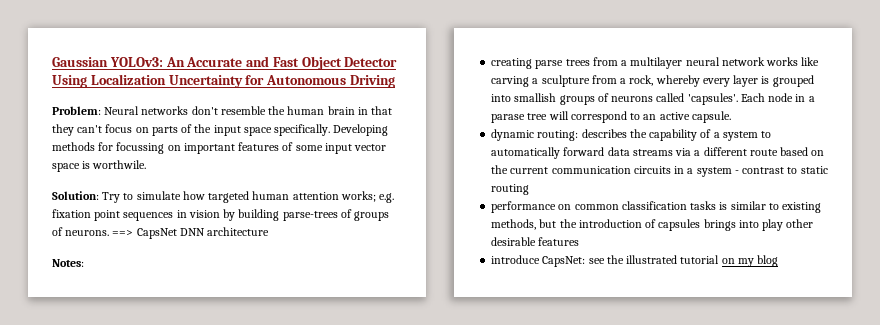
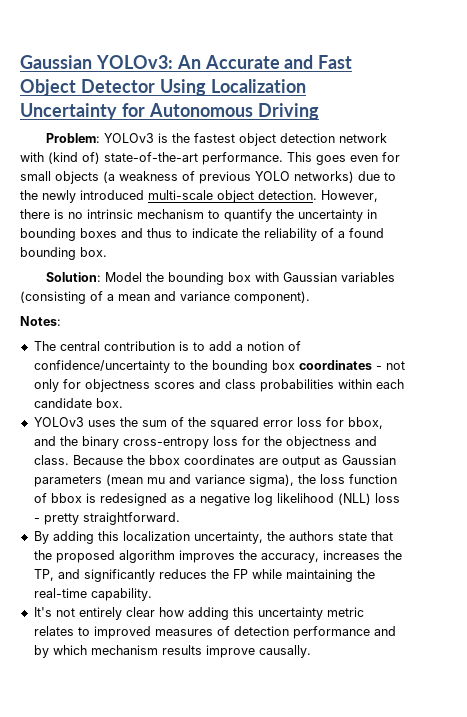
[104,106,393,115] [52,124,389,136] [52,142,387,154] [52,160,147,172] [52,191,395,203] [52,209,390,221] [52,227,270,239] [52,259,84,267] [491,57,820,69] [491,75,814,87] [491,93,815,105] [491,111,731,123] [491,129,772,141] [491,147,825,159] [491,165,828,177] [491,184,530,195] [491,201,822,213] [491,219,814,231] [491,237,580,246] [491,255,779,267] Neural networks don't resemble the human brain in that they can't focus on parts of the input space specifically. Developing methods for focussing on important features of some input vector space is worthwile. // Solution: Try to simulate how targeted human attention works; e.g. fixation point sequences in vision by building parse-trees of groups of neurons. ==> CapsNet DNN architecture // Notes: // creating parse trees from a multilayer neural network works like carving a sculpture from a rock, whereby every layer is grouped into smallish groups of neurons called 'capsules'. Each node in a parase tree will correspond to an active capsule. // dynamic routing: describes the capability of a system to automatically forward data streams via a different route based on the current communication circuits in a system - contrast to static routing // performance on common classification tasks is similar to existing methods, but the introduction of capsules brings into play other desirable features // introduce CapsNet: see the illustrated tutorial on my blog -> [103,133,387,146] [20,152,400,165] [20,171,396,184] [20,190,378,203] [20,209,377,222] [20,228,384,241] [20,247,107,260] [45,272,395,285] [20,291,310,304] [20,316,61,326] [33,341,301,351] [33,360,405,373] [33,379,404,392] [33,398,123,408] [33,417,383,430] [33,436,377,449] [33,455,396,468] [33,474,397,487] [33,493,400,506] [33,512,180,525] [33,531,393,544] [33,550,402,563] [33,569,375,582] [33,588,152,601] [33,607,364,620] [33,626,396,639] [33,645,311,658] YOLOv3 is the fastest object detection network with (kind of) state-of-the-art performance. This goes even for small objects (a weakness of previous YOLO networks) due to the newly introduced multi-scale object detection. However, there is no intrinsic mechanism to quantify the uncertainty in bounding boxes and thus to indicate the reliability of a found bounding box. // Solution: Model the bounding box with Gaussian variables (consisting of a mean and variance component). // Notes: // The central contribution is to add a notion of confidence/uncertainty to the bounding box coordinates - not only for objectness scores and class probabilities within each candidate box. // YOLOv3 uses the sum of the squared error loss for bbox, and the binary cross-entropy loss for the objectness and class. Because the bbox coordinates are output as Gaussian parameters (mean mu and variance sigma), the loss function of bbox is redesigned as a negative log likelihood (NLL) loss - pretty straightforward. // By adding this localization uncertainty, the authors state that the proposed algorithm improves the accuracy, increases the TP, and significantly reduces the FP while maintaining the real-time capability. // It's not entirely clear how adding this uncertainty metric relates to improved measures of detection performance and by which mechanism results improve causally.

